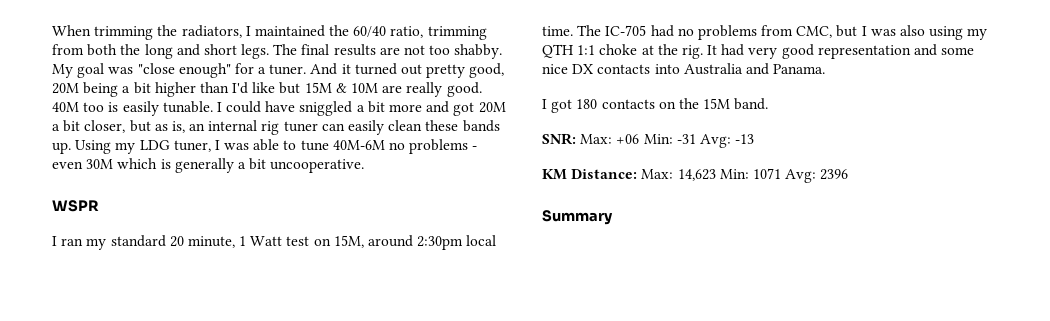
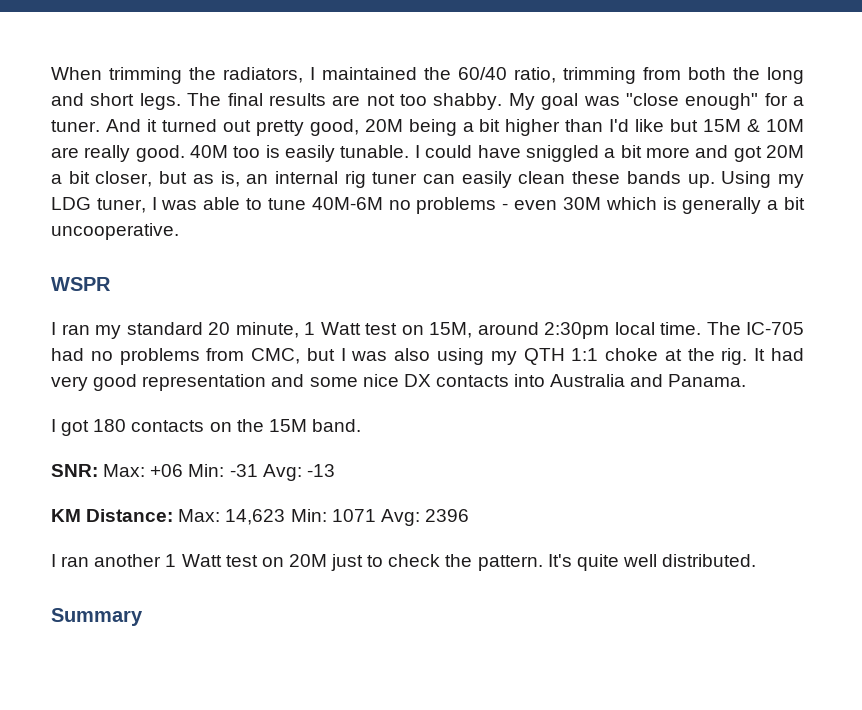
(849, 174) none -> [51,554,757,571] // I ran another 1 Watt test on 20M just to check the pattern. It's quite well distributed.

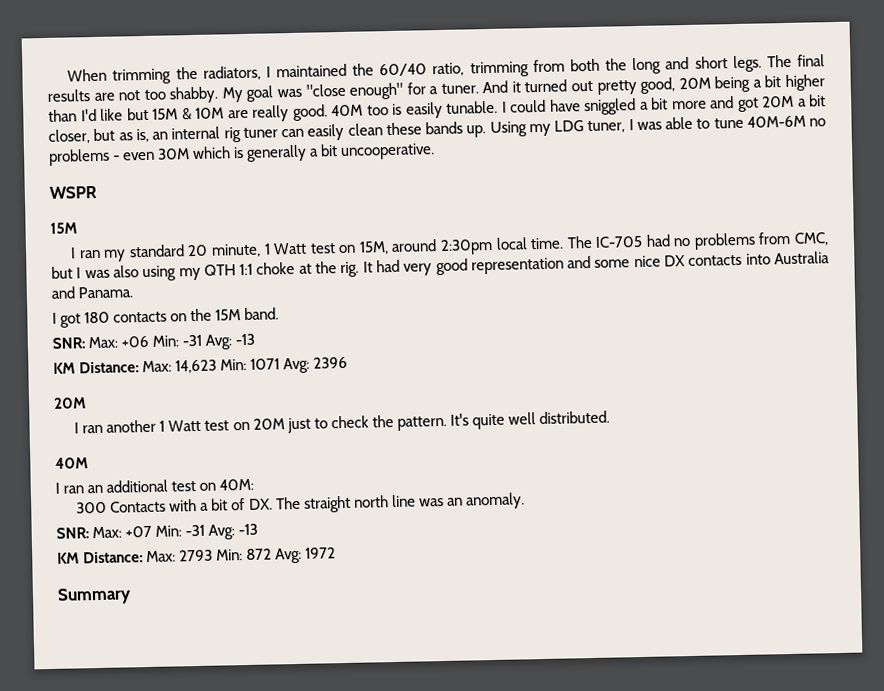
(111, 284) none -> [50,222,78,234] // 15M
(469, 515) none -> [53,397,87,409] // 20M
(757, 560) none -> [55,457,89,469] [55,478,255,494] [76,492,525,514] [56,523,259,540] [57,547,337,564] // 40M // I ran an additional test on 40M: // 300 Contacts with a bit of DX. The straight north line was an anomaly. // SNR: Max: +07 Min: -31 Avg: -13 // KM Distance: Max: 2793 Min: 872 Avg: 1972

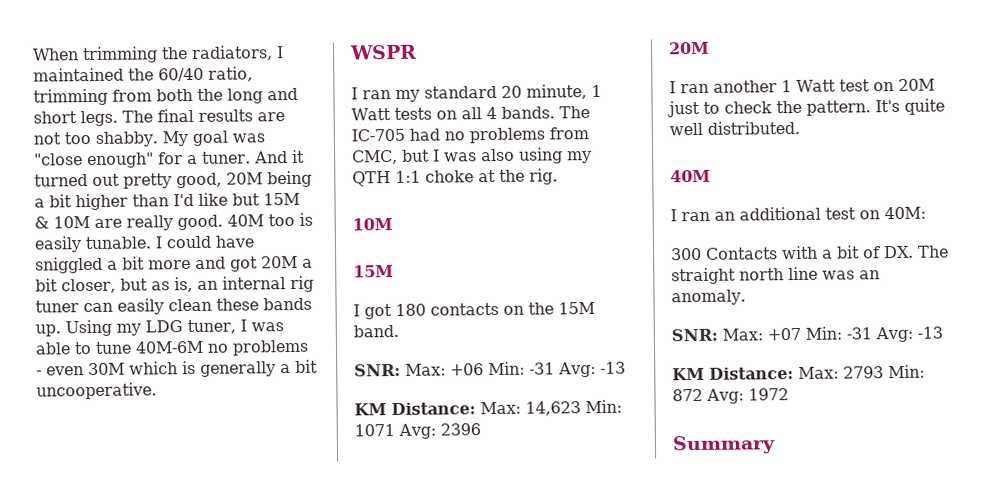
[50,222,78,234] // 15M -> (417, 52) none
[309,237,565,256] test on 15M, around 2:30pm local time. -> [393,106,555,120] tests on all 4 bands.
[362,251,831,276] [51,286,134,299] It had very good representation and some nice DX contacts into Australia and Panama. -> [352,218,393,231] [353,264,394,278] // 10M // 15M

